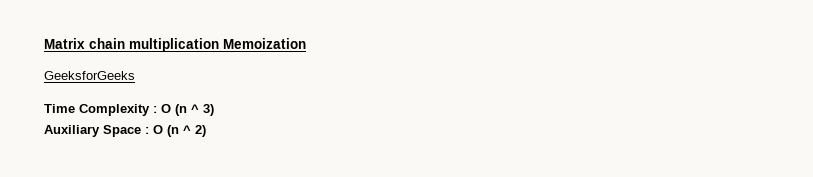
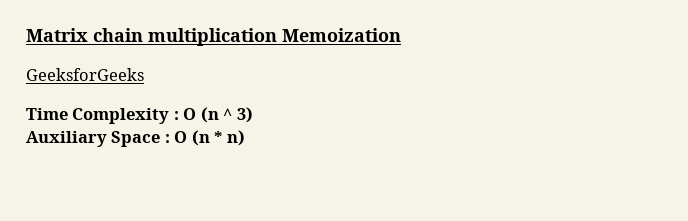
[183,125,206,137] ^ 2) -> [214,130,245,146] * n)

